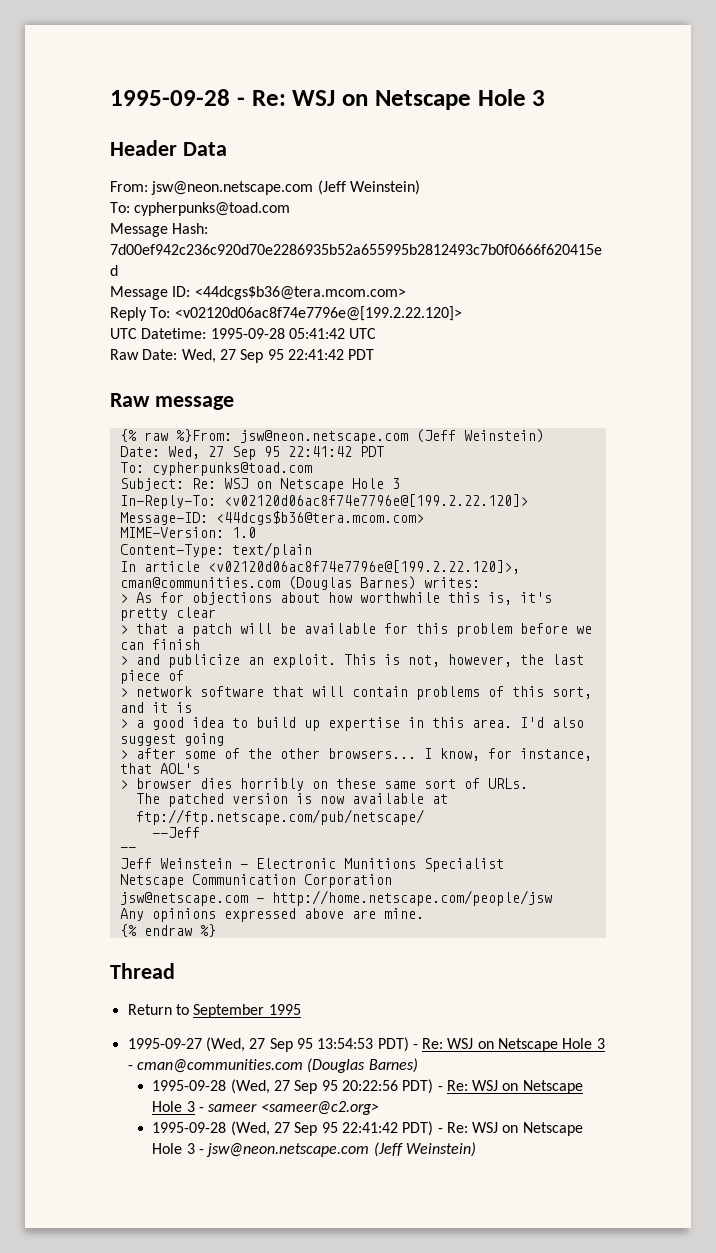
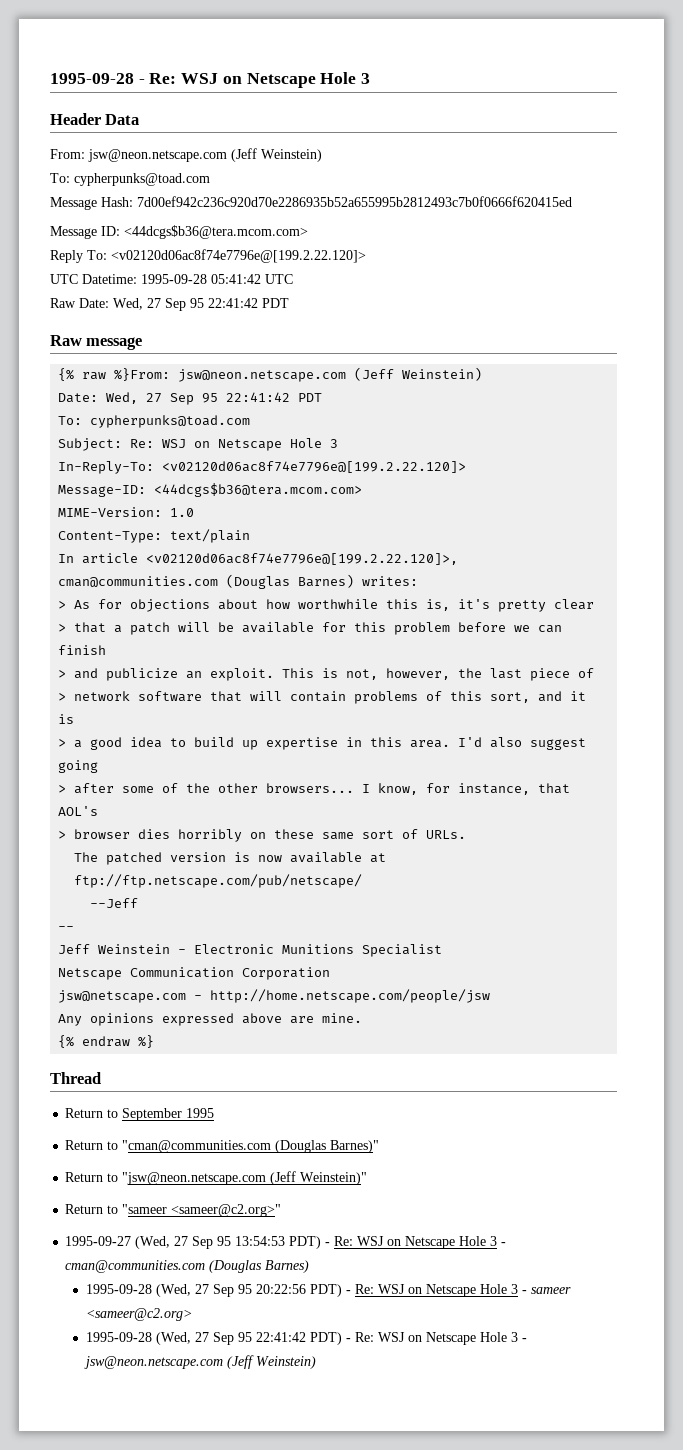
(301, 1009) none -> [65,1140,380,1153] [65,1171,368,1185] [65,1204,282,1217] // Return to "cman@communities.com (Douglas Barnes)" // Return to "jsw@neon.netscape.com (Jeff Weinstein)" // Return to "sameer <sameer@c2.org>"

